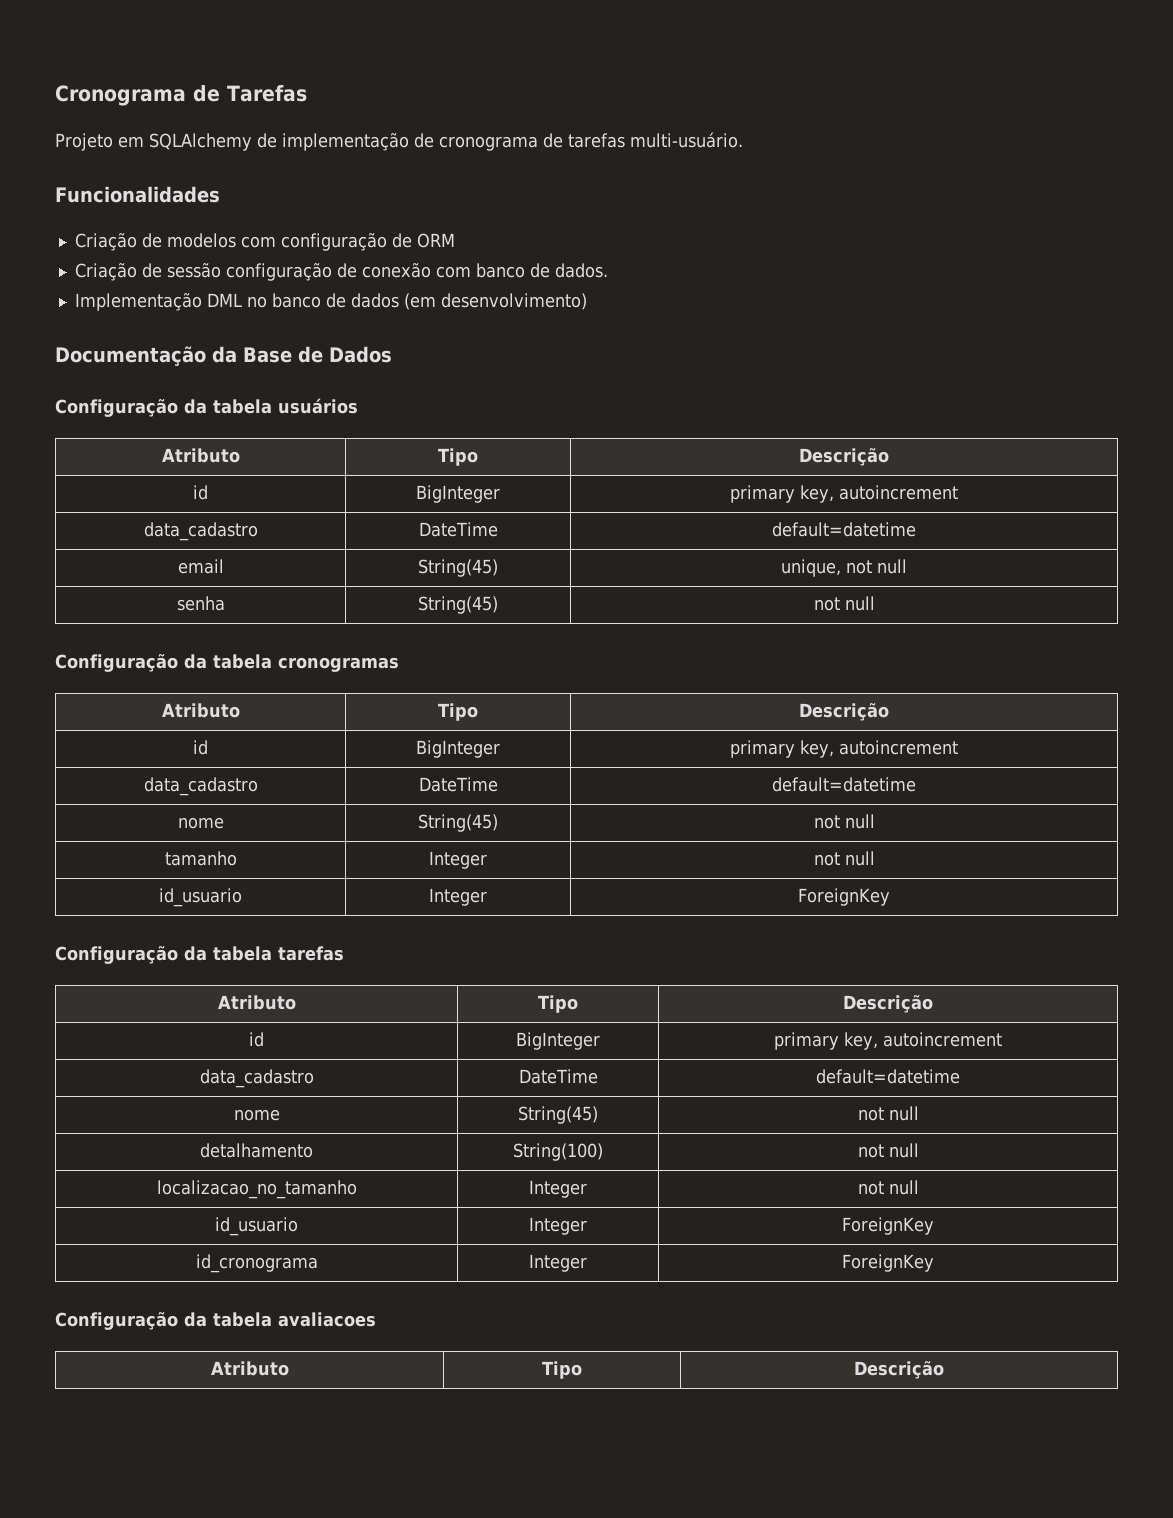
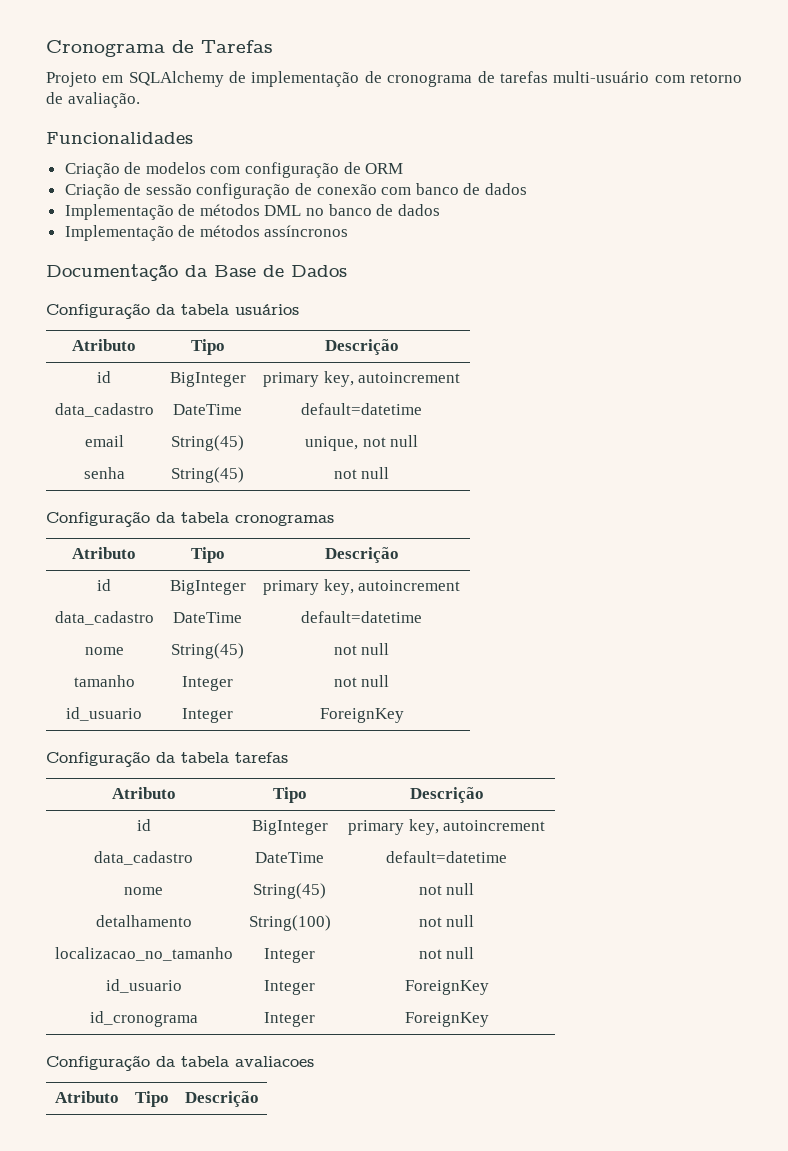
[630,132,743,148] multi-usuário. -> [553,71,743,83] [46,92,140,108] multi-usuário com retorno de avaliação.
[554,263,608,278] [74,293,202,311] dados. // Implementação -> [485,183,528,195] [64,204,260,220] dados // Implementação de métodos
[403,293,587,310] (em desenvolvimento) -> [64,225,349,241] // Implementação de métodos assíncronos

